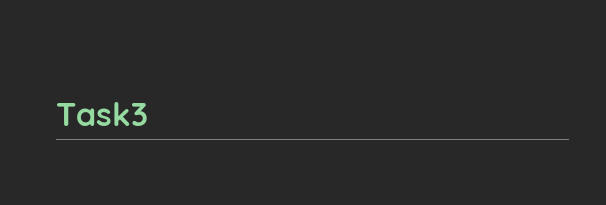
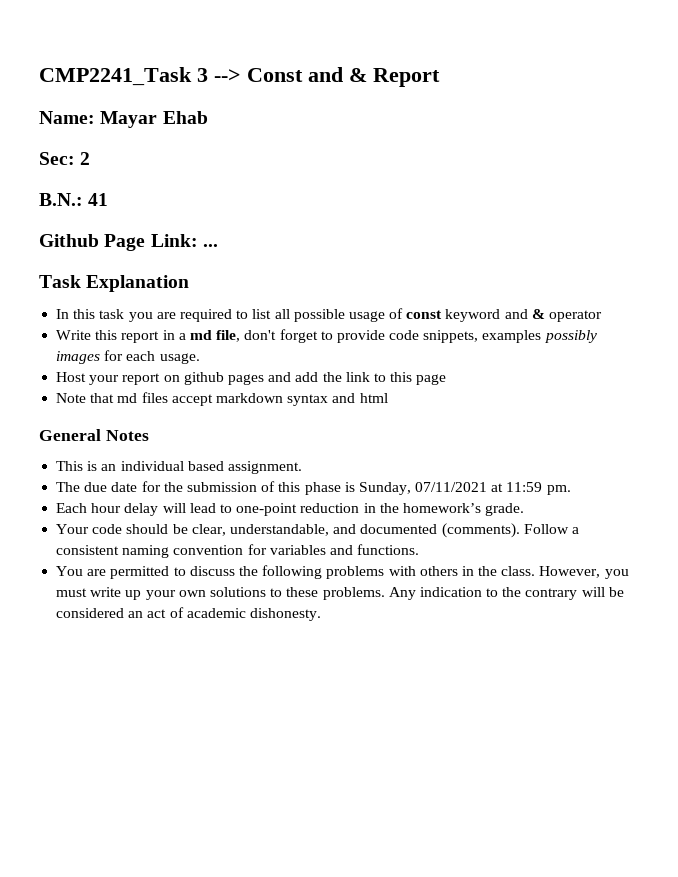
[56,102,148,126] Task3 -> [39,67,440,87] [39,111,208,128] [39,152,91,165] [39,193,109,206] [39,234,218,251] [39,275,190,292] [56,308,603,322] [56,329,597,343] [56,350,200,364] [56,372,447,385] [56,392,388,406] [39,429,149,441] [56,461,302,474] [56,481,571,495] [56,503,525,516] [56,523,579,538] [56,544,420,558] [56,565,629,579] [56,587,624,600] [56,607,321,621] CMP2241_Task 3 --> Const and & Report // Name: Mayar Ehab // Sec: 2 // B.N.: 41 // Github Page Link: ... // Task Explanation // In this task you are required to list all possible usage of const keyword and & operator // Write this report in a md file, don't forget to provide code snippets, examples possibly images for each usage. // Host your report on github pages and add the link to this page // Note that md files accept markdown syntax and html // General Notes // This is an individual based assignment. // The due date for the submission of this phase is Sunday, 07/11/2021 at 11:59 pm. // Each hour delay will lead to one-point reduction in the homework’s grade. // Your code should be clear, understandable, and documented (comments). Follow a consistent naming convention for variables and functions. // You are permitted to discuss the following problems with others in the class. However, you must write up your own solutions to these problems. Any indication to the contrary will be considered an act of academic dishonesty.

